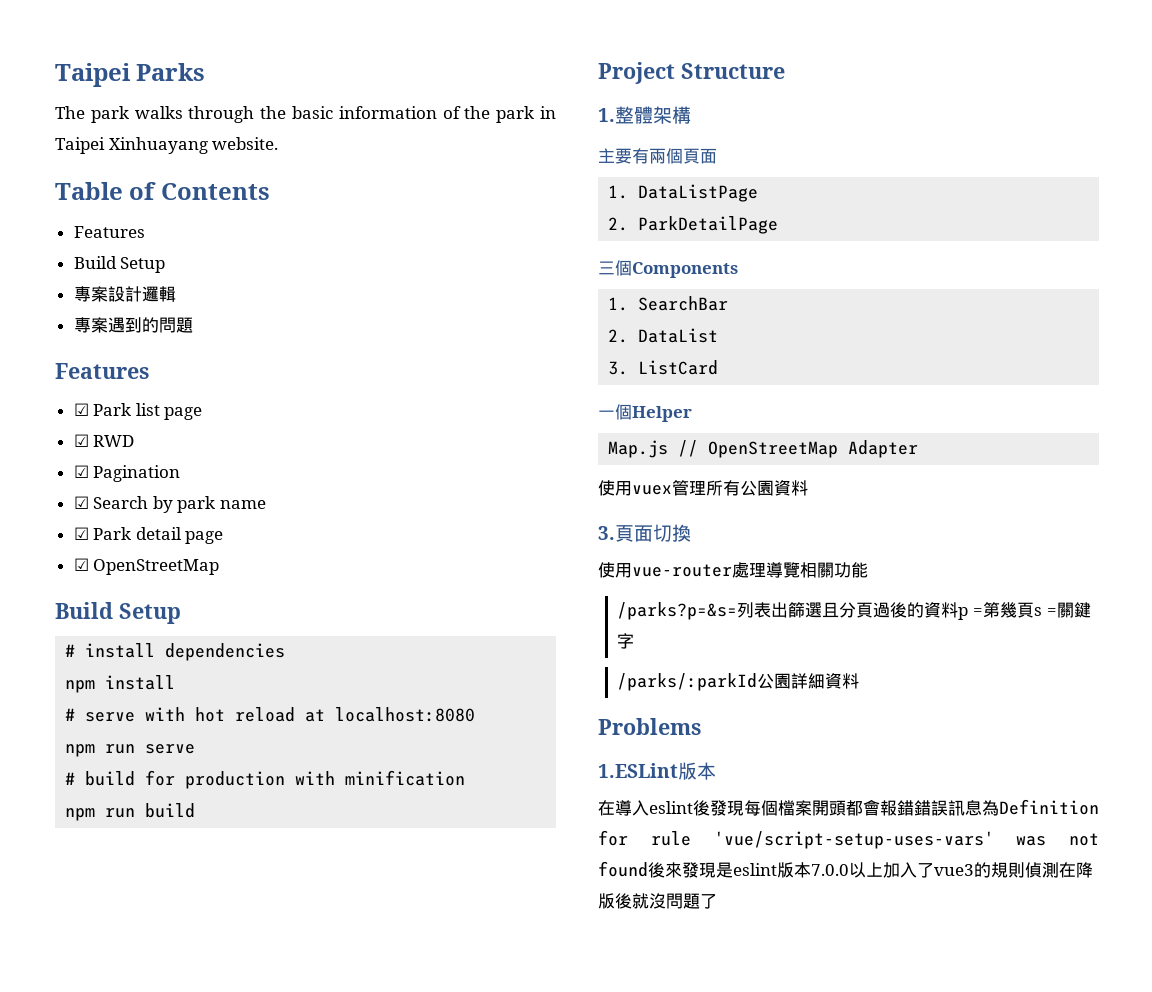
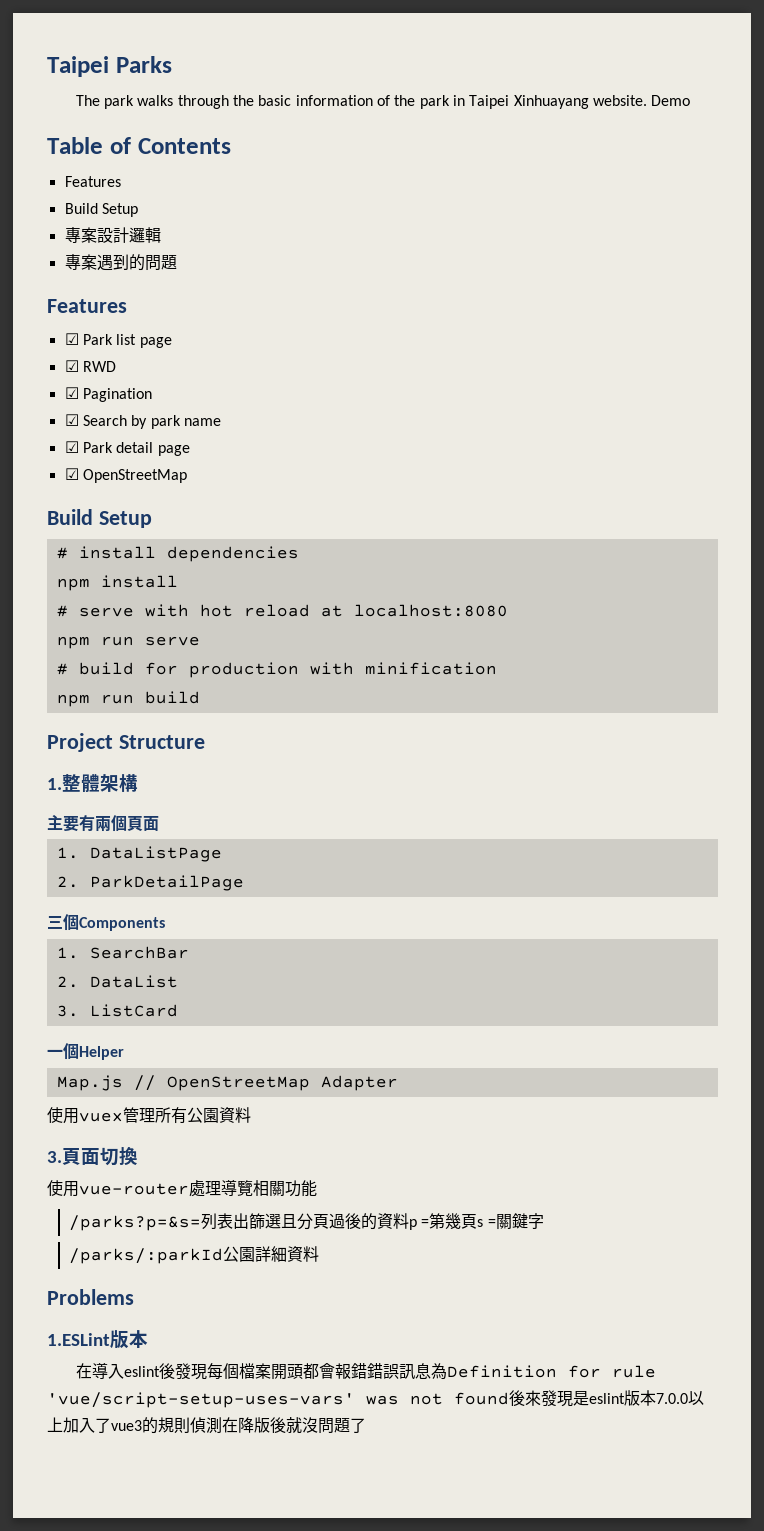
(279, 143) none -> [651,95,691,106] Demo

